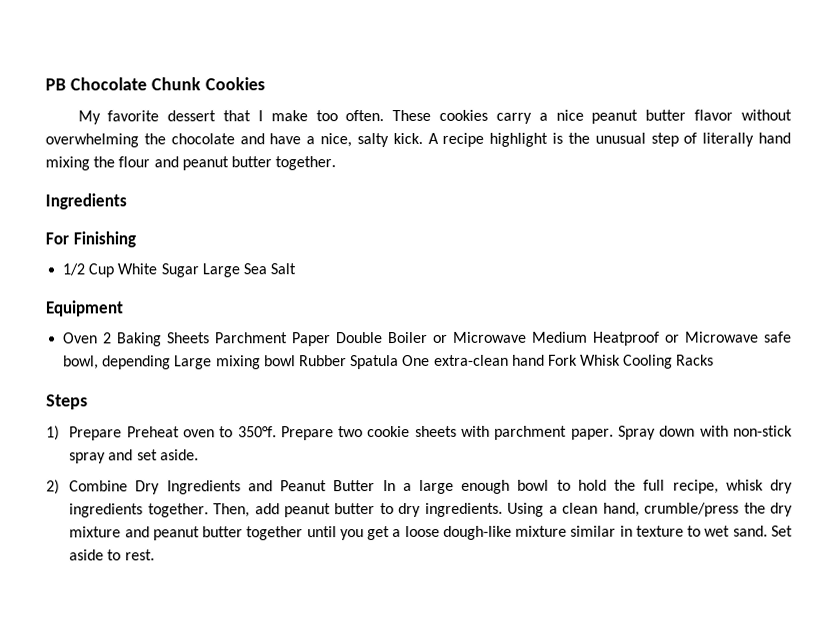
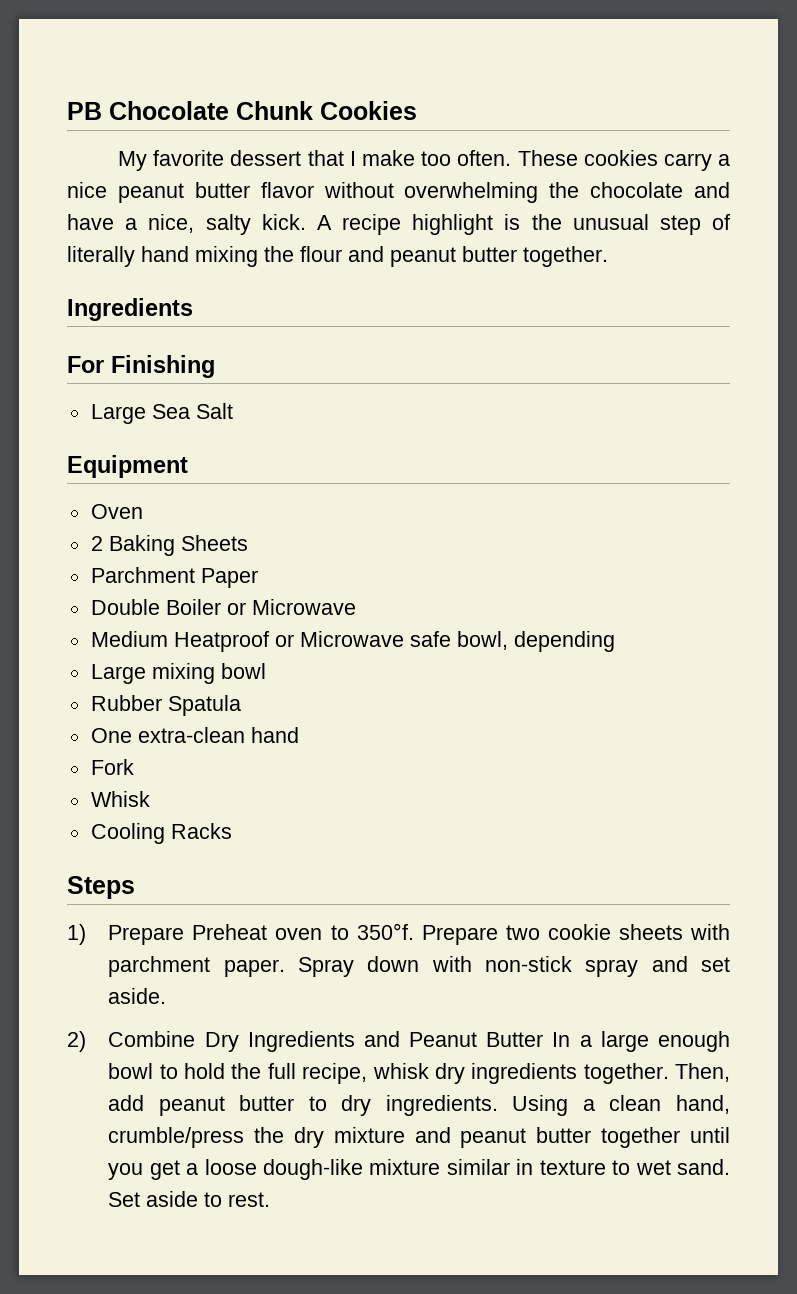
[62,263,199,278] 1/2 Cup White Sugar -> (215, 366) none
(99, 338) none -> (143, 511) //
(211, 338) none -> (248, 543) //
(332, 339) none -> (258, 578) //
(528, 337) none -> (356, 607) //
(172, 362) none -> (615, 641) //
(296, 361) none -> (266, 671) //
(400, 362) none -> (241, 705) //
(545, 360) none -> (299, 735) //
(578, 360) none -> (134, 767) //
(622, 360) none -> (150, 799) //

